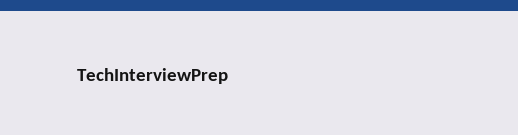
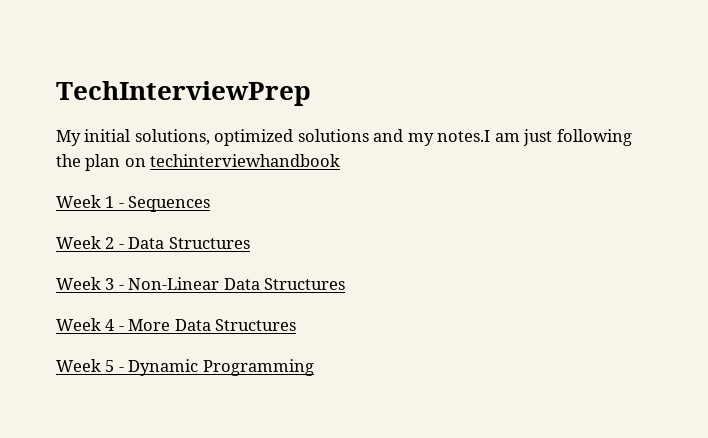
(228, 76) none -> [56,129,632,146] [56,154,341,171] [56,195,211,212] [56,236,250,249] [56,277,346,290] [56,318,297,331] [56,359,314,376] // My initial solutions, optimized solutions and my notes.I am just following the plan on techinterviewhandbook // Week 1 - Sequences // Week 2 - Data Structures // Week 3 - Non-Linear Data Structures // Week 4 - More Data Structures // Week 5 - Dynamic Programming

